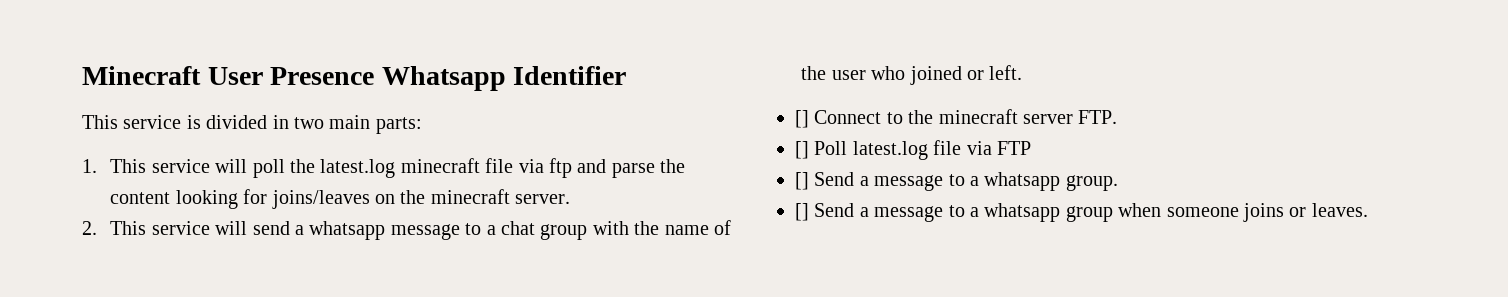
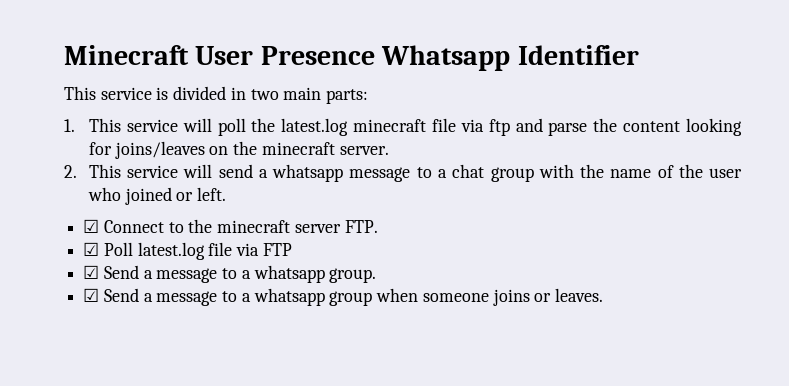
[795,110,809,128] [] -> [83,219,100,233] ☑
[795,141,809,159] [] -> [83,242,100,256] ☑
[795,172,809,190] [] -> [83,265,100,279] ☑
[795,203,809,221] [] -> [83,288,100,302] ☑

